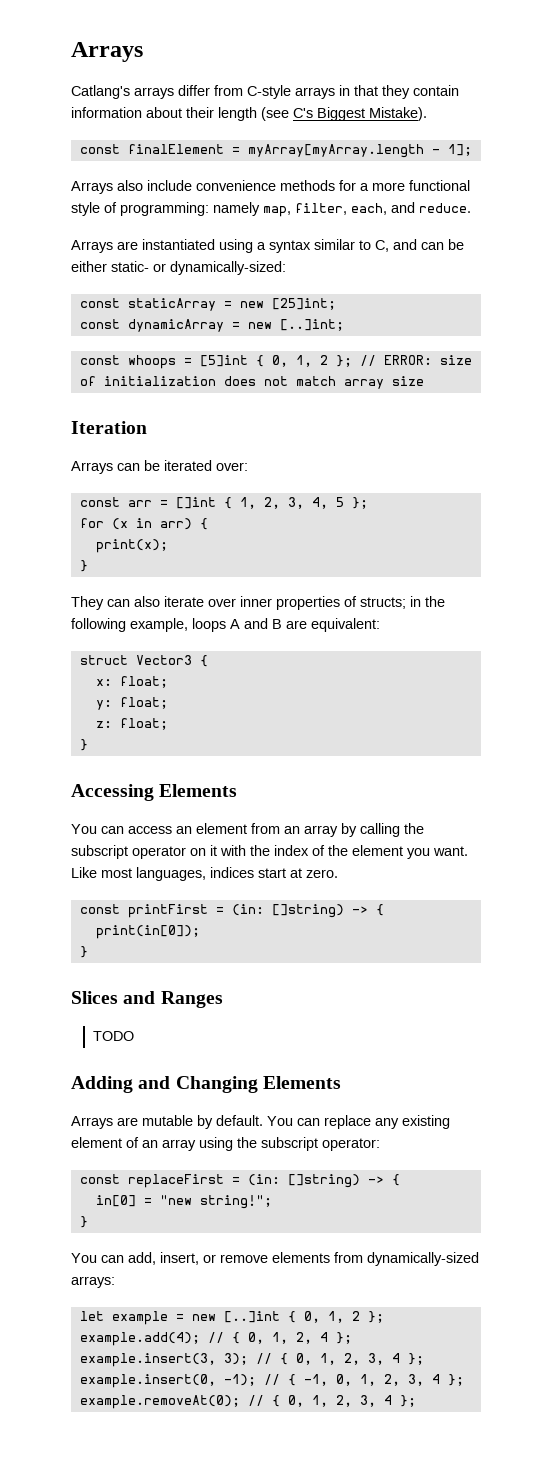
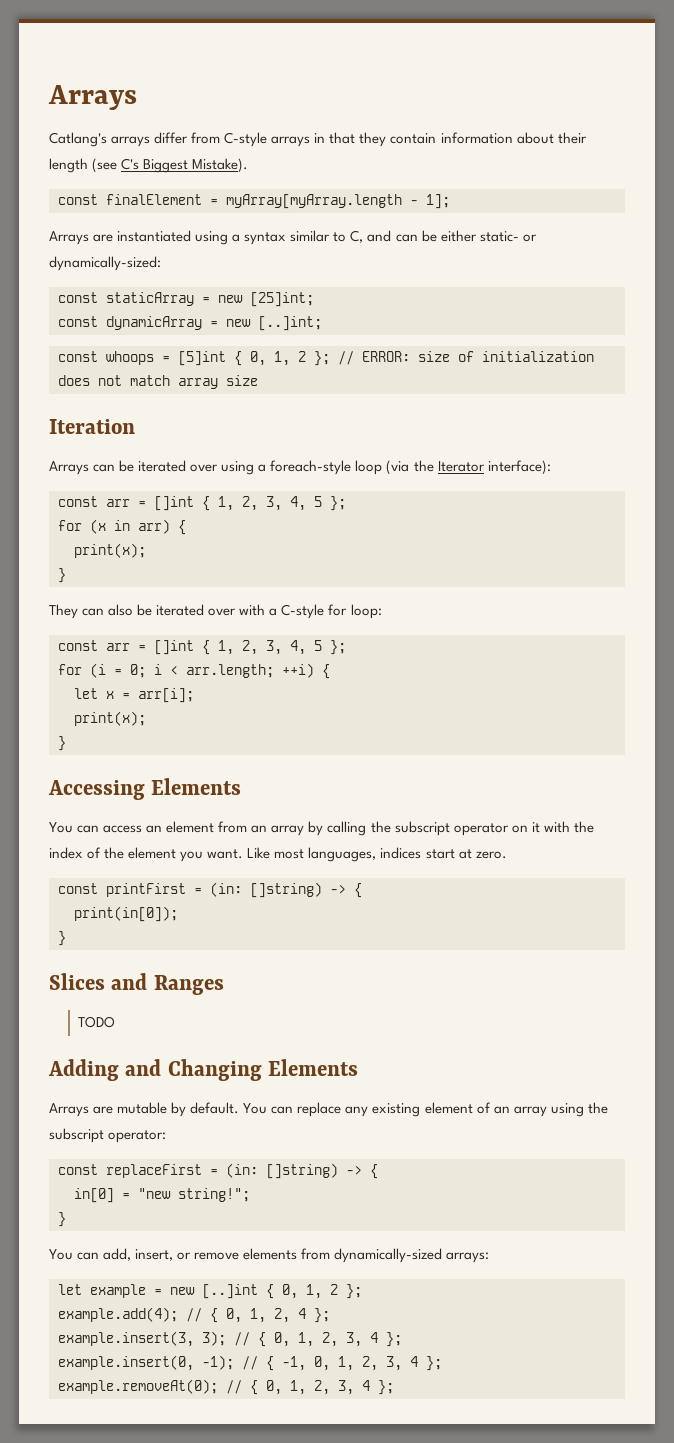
[71,180,470,194] [71,202,471,217] // Arrays also include convenience methods for a more functional style of programming: namely map, filter, each, and reduce. -> (450, 201) none
[216,462,248,471] over: -> [190,460,551,475] over using a foreach-style loop (via the Iterator interface):
[164,596,445,610] [71,618,380,632] [79,655,208,667] [95,676,168,688] [95,697,168,710] [95,718,168,730] iterate over inner properties of structs; in the following example, loops A and B are equivalent: // struct Vector3 { // x: float; // y: float; // z: float; -> [137,604,382,619] [58,640,346,655] [58,663,330,679] [74,688,194,703] [74,711,146,726] be iterated over with a C-style for loop: // const arr = []int { 1, 2, 3, 4, 5 }; // for (i = 0; i < arr.length; ++i) { // let x = arr[i]; // print(x);

